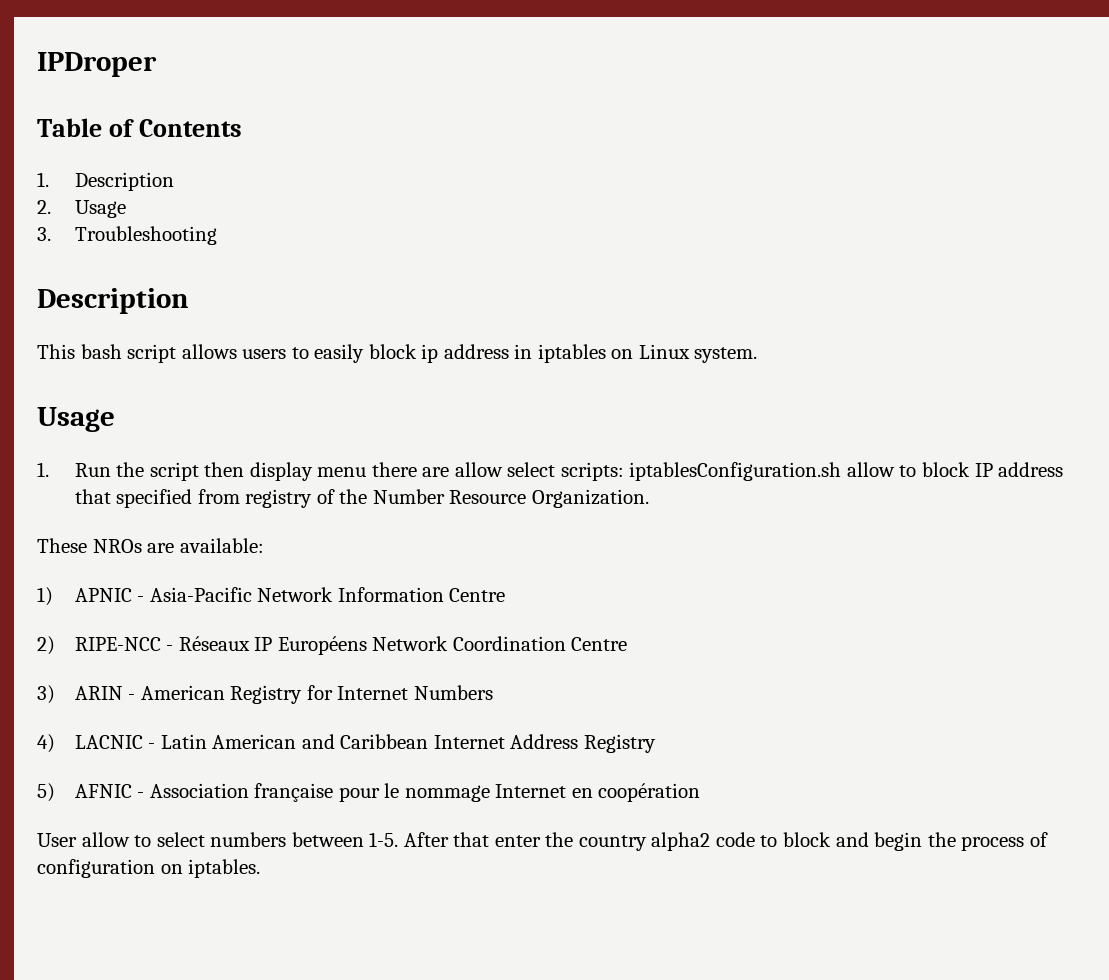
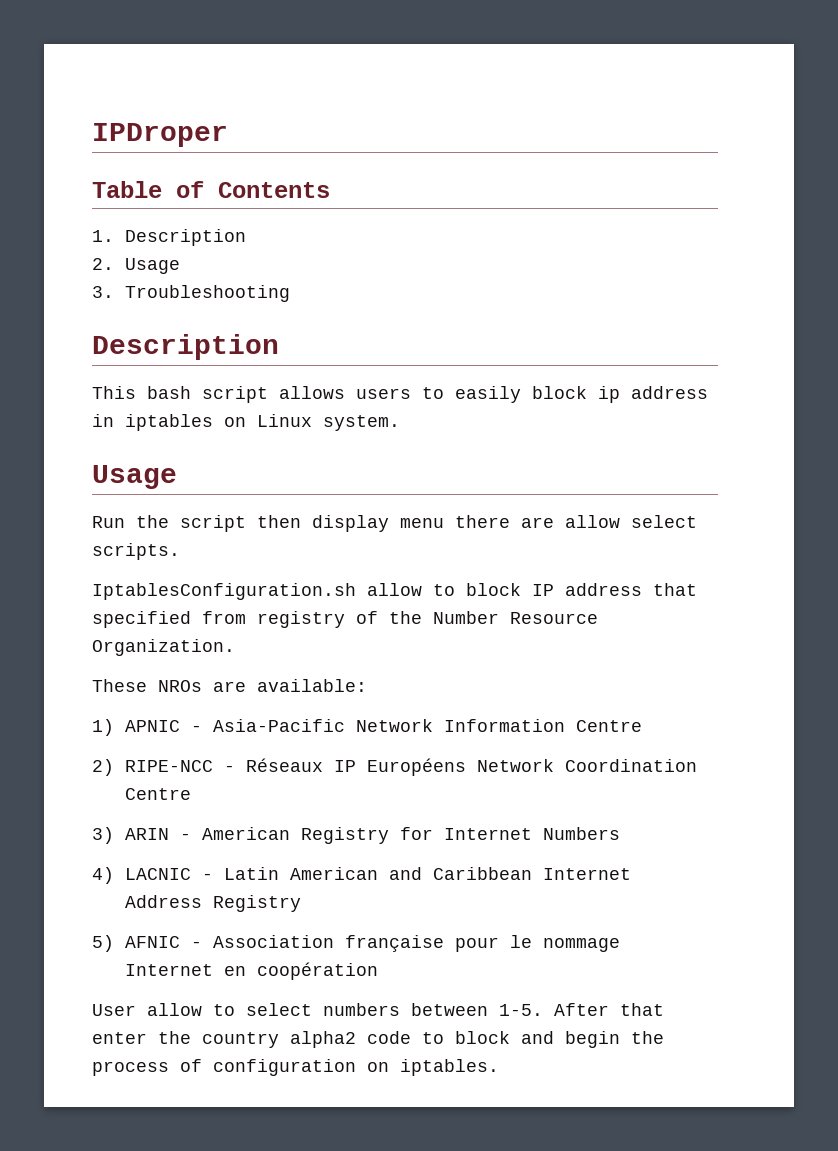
[37,462,49,477] 1. -> (177, 477) none
[560,462,842,481] scripts: iptablesConfiguration.sh -> [92,543,180,560] [92,583,356,600] scripts. // IptablesConfiguration.sh

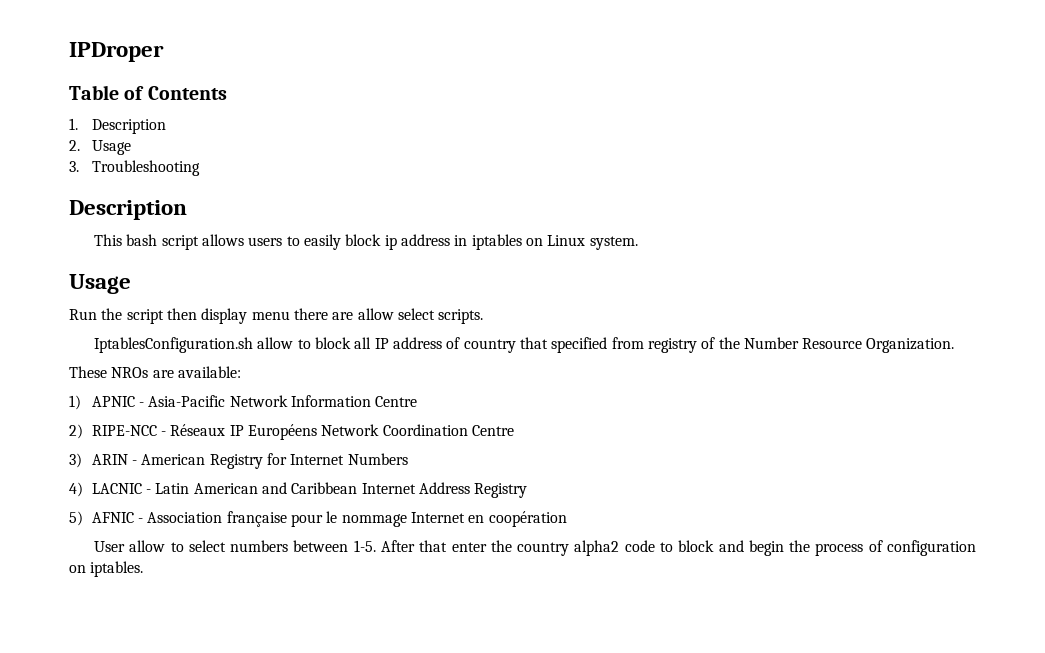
(521, 589) none -> [354,337,372,349] all
(642, 589) none -> [446,337,516,353] of country

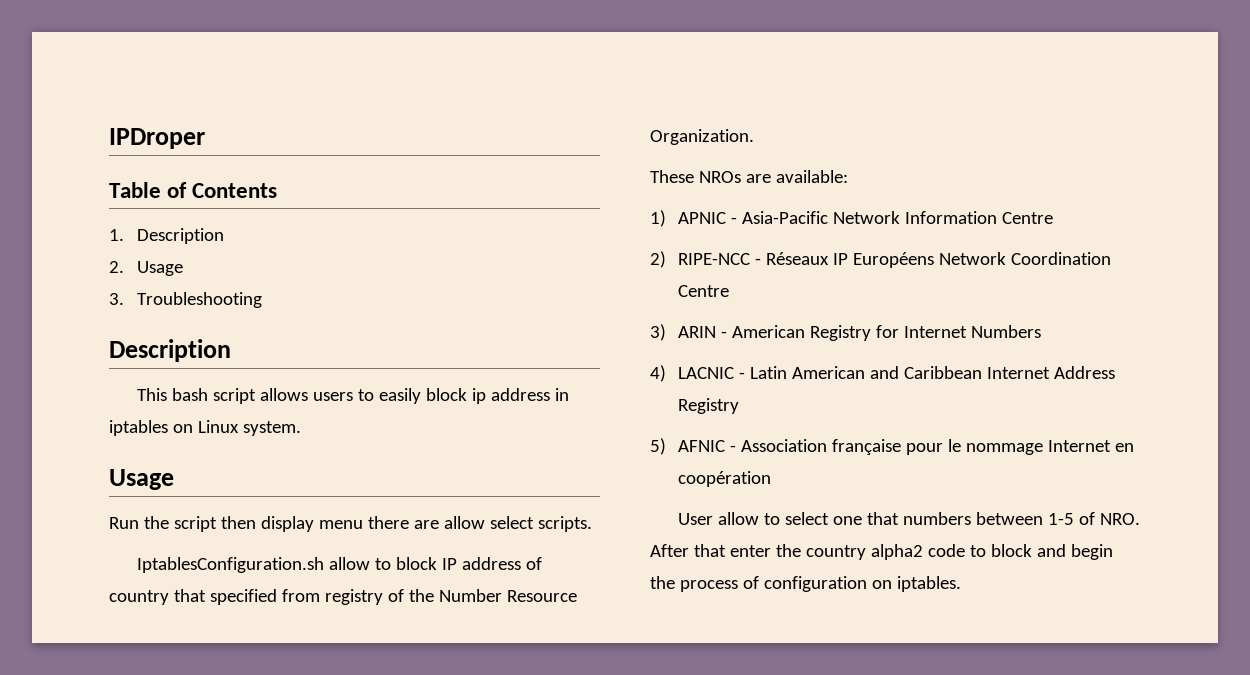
[354,337,372,349] all -> (437, 563) none
[230,540,376,552] numbers between 1-5. -> [832,512,1140,525] one that numbers between 1-5 of NRO.

